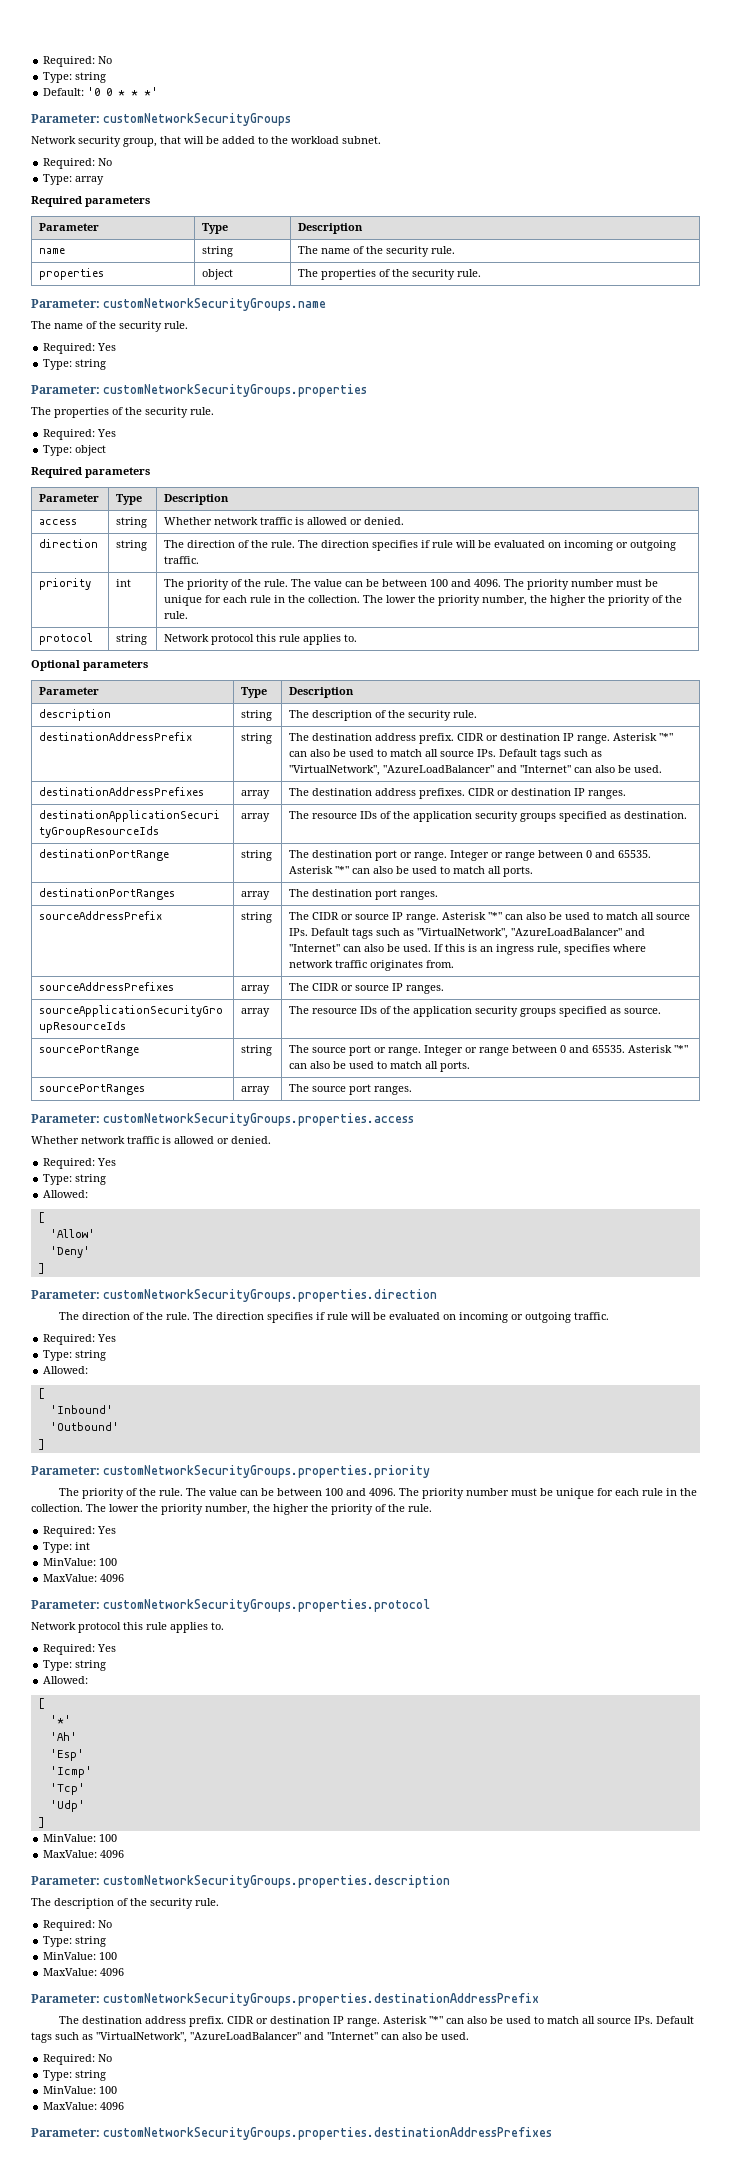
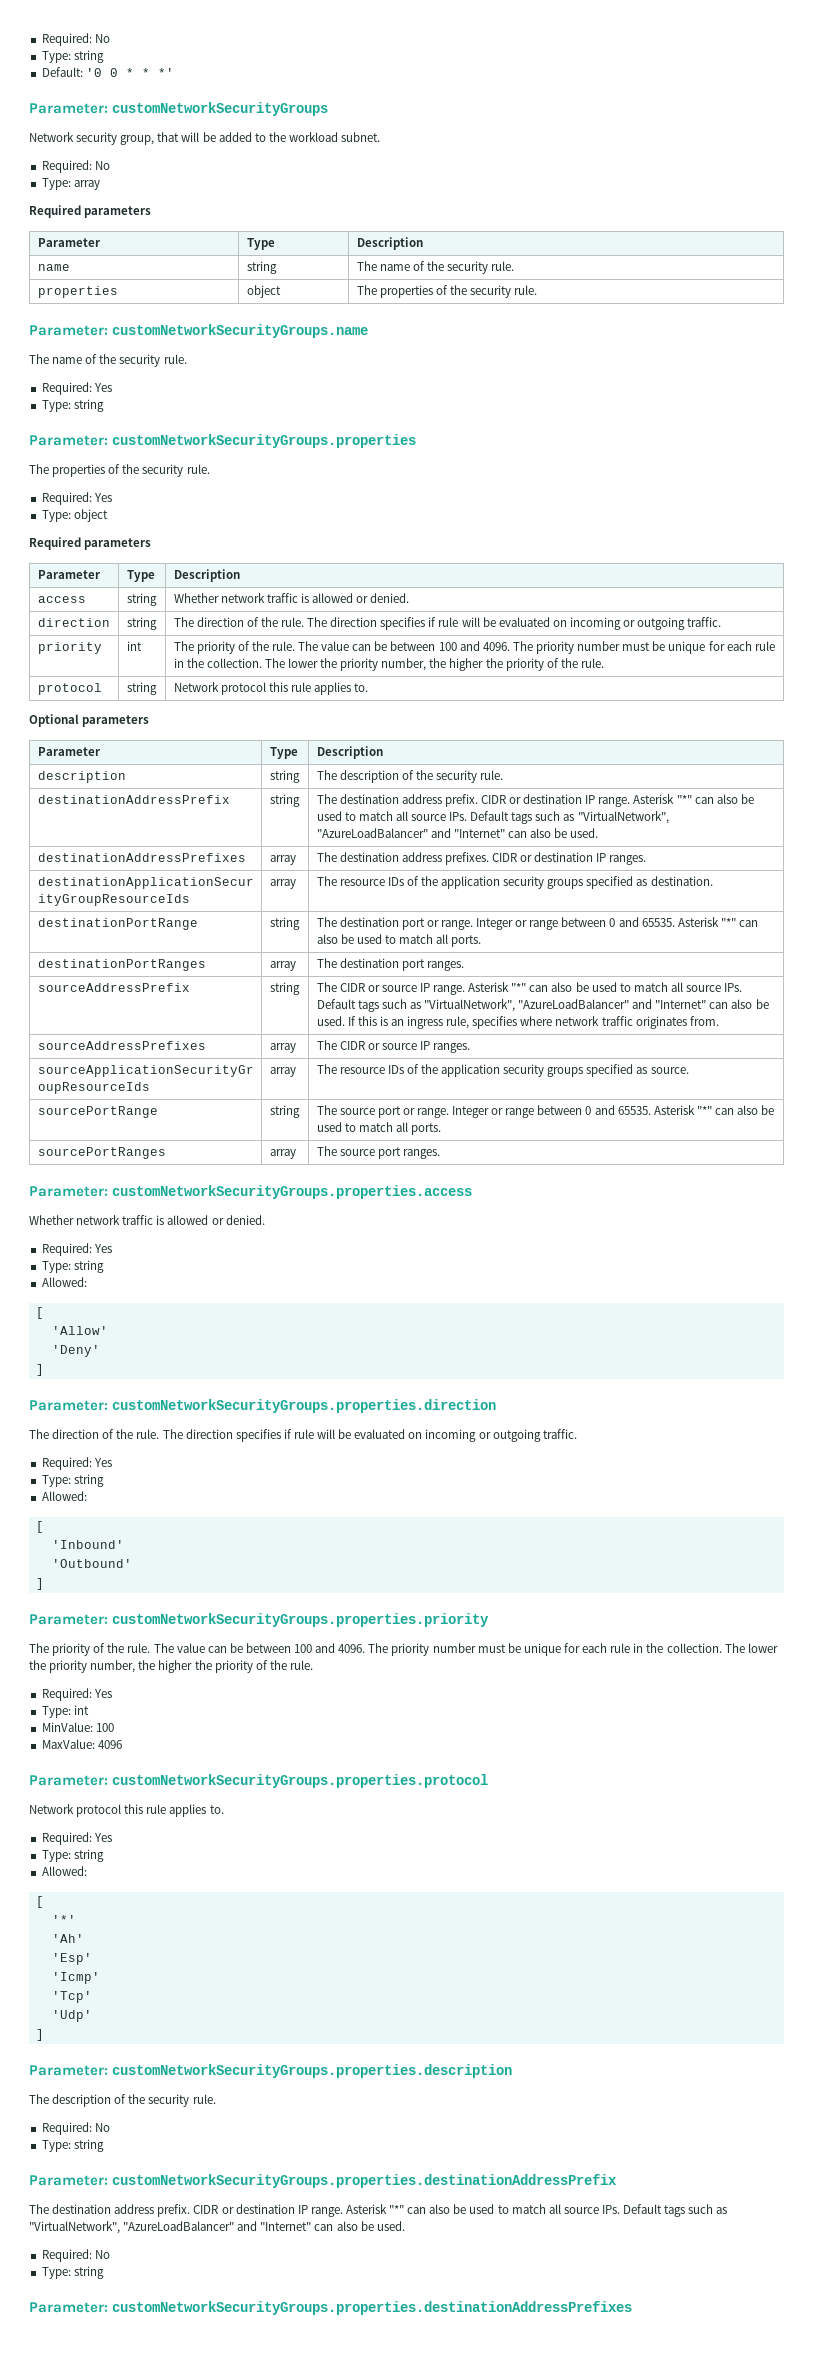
[43,1834,118,1842] [43,1850,125,1858] // MinValue: 100 // MaxValue: 4096 -> (44, 2035) none
[43,1952,118,1960] [43,1968,125,1976] // MinValue: 100 // MaxValue: 4096 -> (104, 2145) none
[43,2086,118,2094] [43,2102,125,2110] // MinValue: 100 // MaxValue: 4096 -> (104, 2272) none

